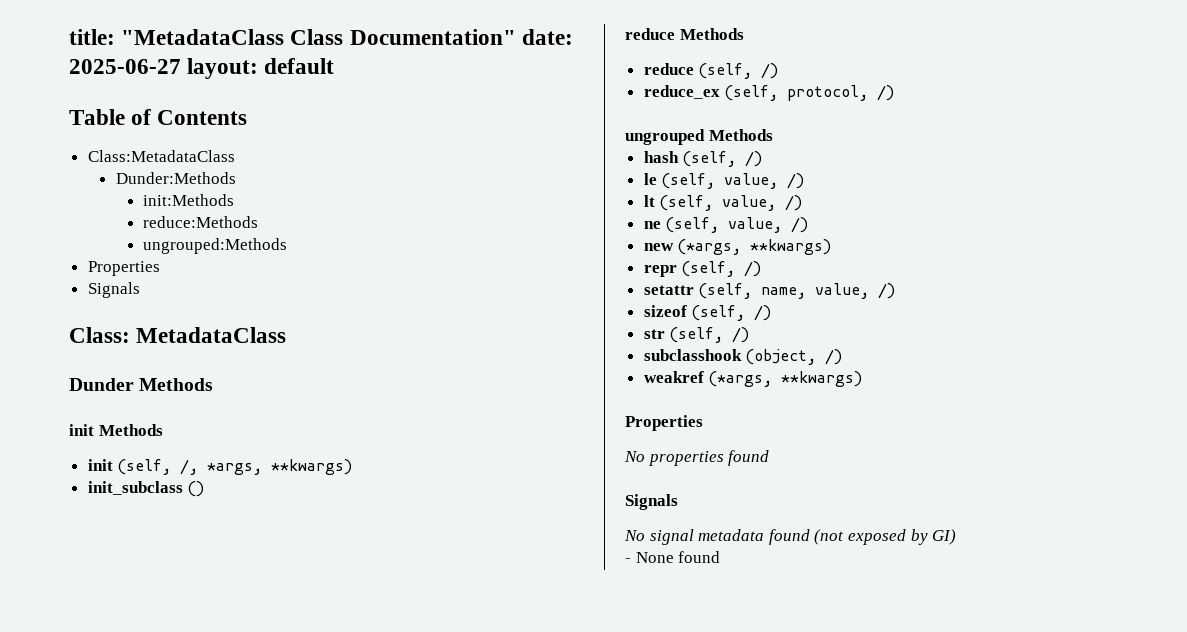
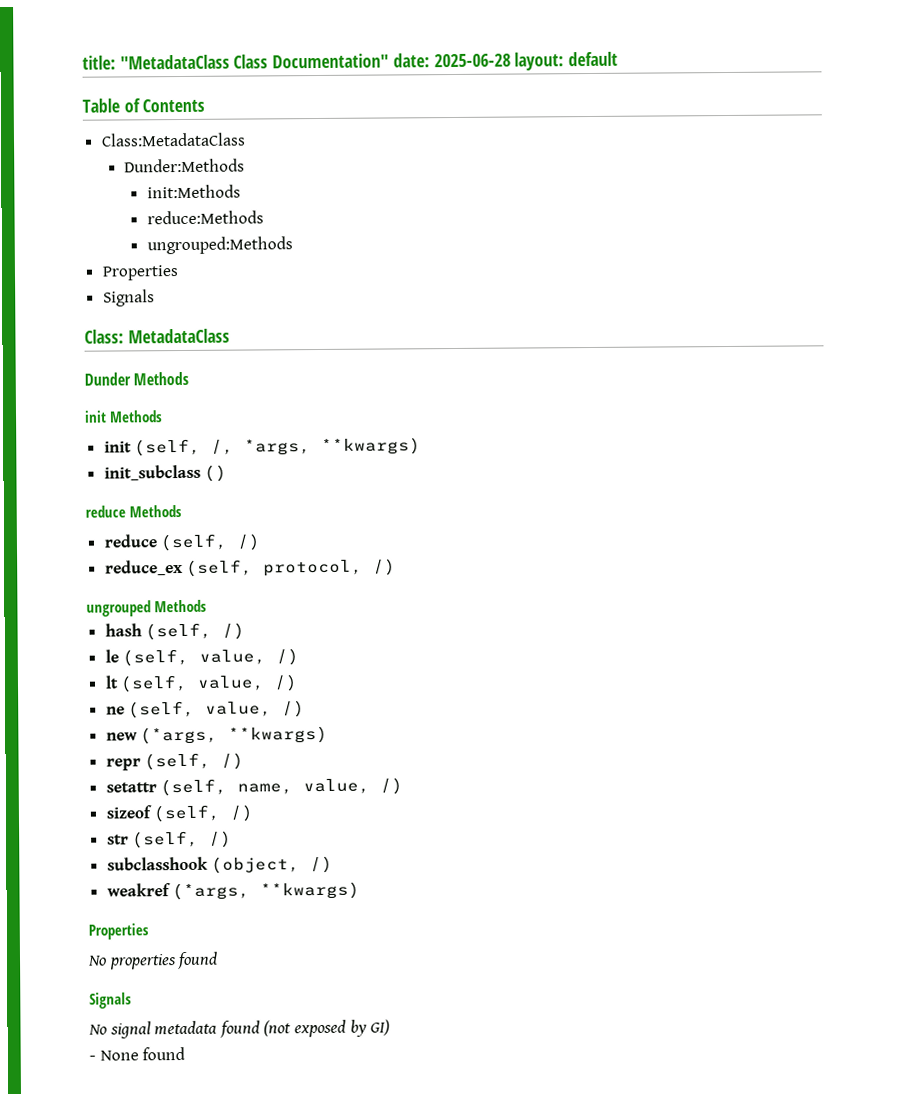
[69,59,181,74] 2025-06-27 -> [433,53,511,68] 2025-06-28

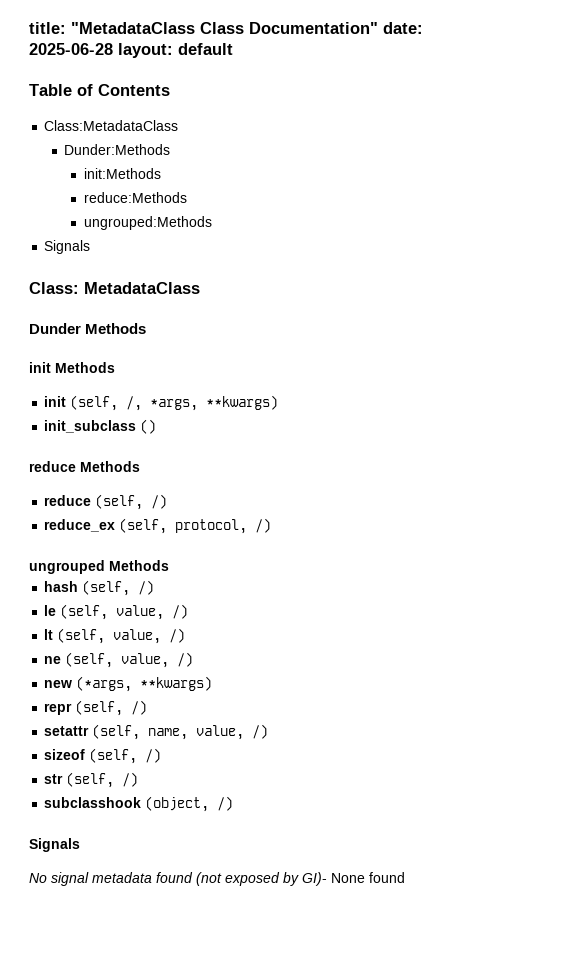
[101,265,179,281] // Properties -> (212, 223) none
[106,881,361,901] [88,923,149,940] [87,951,219,970] // weakref (*args, **kwargs) // Properties // No properties found -> (234, 803) none
[370,1019,391,1036] [89,1055,96,1061] GI) // - -> [302,872,327,886] GI)-

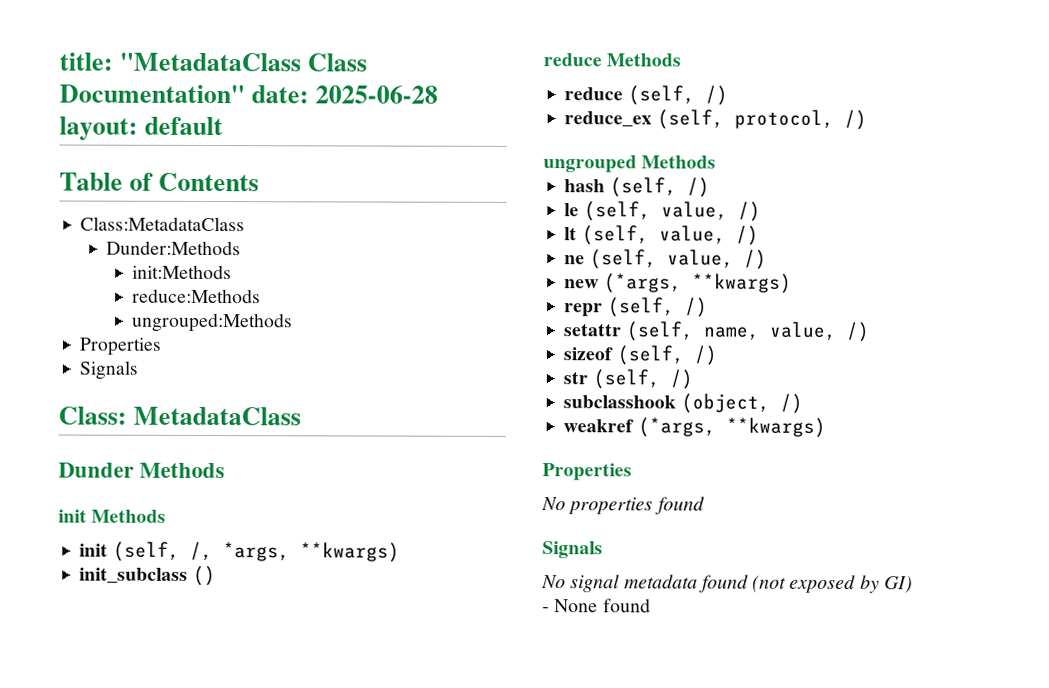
(212, 223) none -> [79,337,163,356] // Properties
(234, 803) none -> [563,417,826,438] [542,463,632,481] [541,496,705,515] // weakref (*args, **kwargs) // Properties // No properties found
[302,872,327,886] GI)- -> [883,576,913,594] [542,607,550,613] GI) // -

